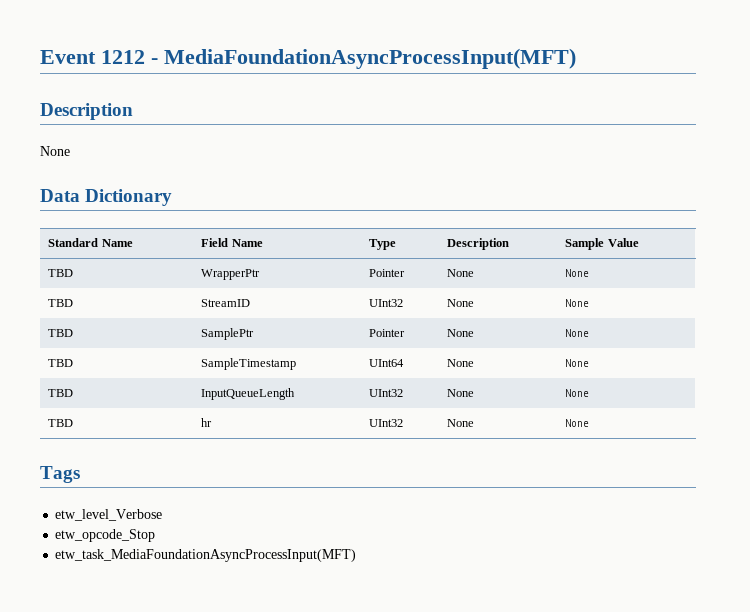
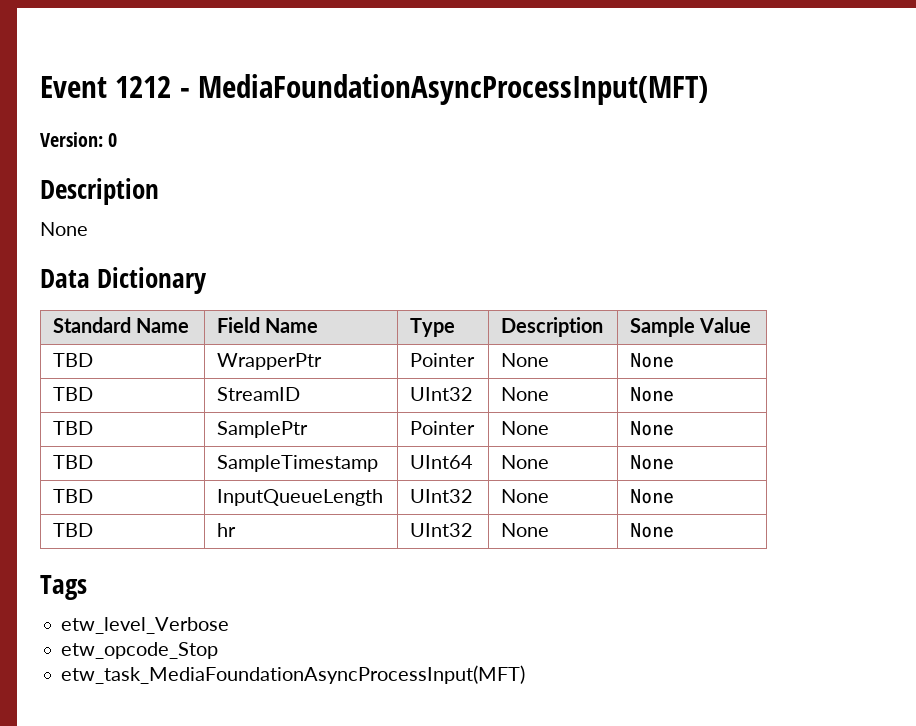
(576, 58) none -> [40,132,118,147] // Version: 0

